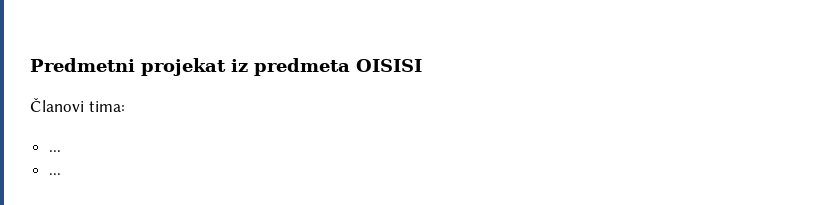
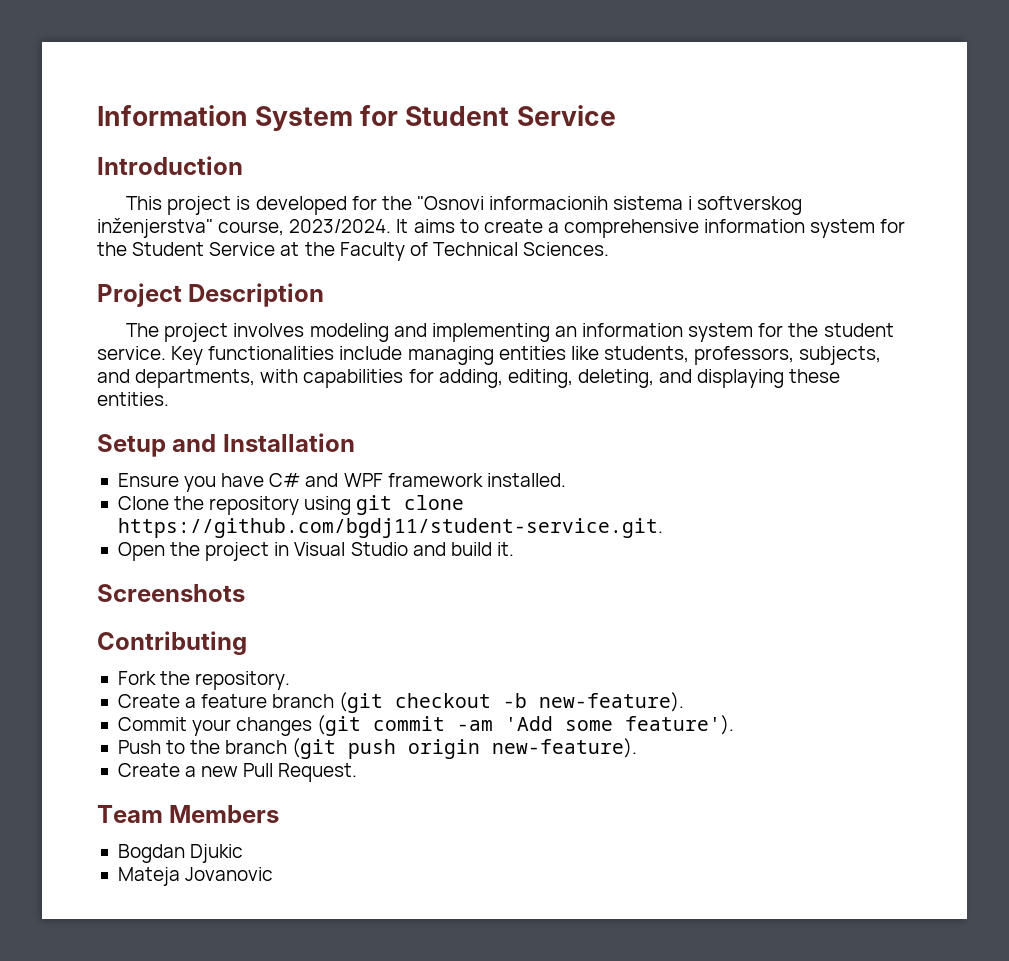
[30,58,422,76] [30,98,125,112] [48,150,61,152] [48,173,61,175] Predmetni projekat iz predmeta OISISI // Članovi tima: // ... // ... -> [97,105,616,132] [97,156,243,175] [126,196,803,215] [97,218,906,238] [97,242,610,261] [97,283,325,307] [126,323,894,342] [97,346,882,365] [97,369,841,388] [97,392,169,406] [97,433,355,457] [117,473,566,492] [117,495,465,515] [117,518,663,538] [117,542,514,561] [97,584,245,602] [97,631,247,655] [117,671,291,690] [117,692,685,713] [117,715,735,736] [117,738,638,759] [117,763,358,782] [97,805,280,823] [117,844,244,863] [117,867,274,886] Information System for Student Service // Introduction // This project is developed for the "Osnovi informacionih sistema i softverskog inženjerstva" course, 2023/2024. It aims to create a comprehensive information system for the Student Service at the Faculty of Technical Sciences. // Project Description // The project involves modeling and implementing an information system for the student service. Key functionalities include managing entities like students, professors, subjects, and departments, with capabilities for adding, editing, deleting, and displaying these entities. // Setup and Installation // Ensure you have C# and WPF framework installed. // Clone the repository using git clone https://github.com/bgdj11/student-service.git. // Open the project in Visual Studio and build it. // Screenshots // Contributing // Fork the repository. // Create a feature branch (git checkout -b new-feature). // Commit your changes (git commit -am 'Add some feature'). // Push to the branch (git push origin new-feature). // Create a new Pull Request. // Team Members // Bogdan Djukic // Mateja Jovanovic

